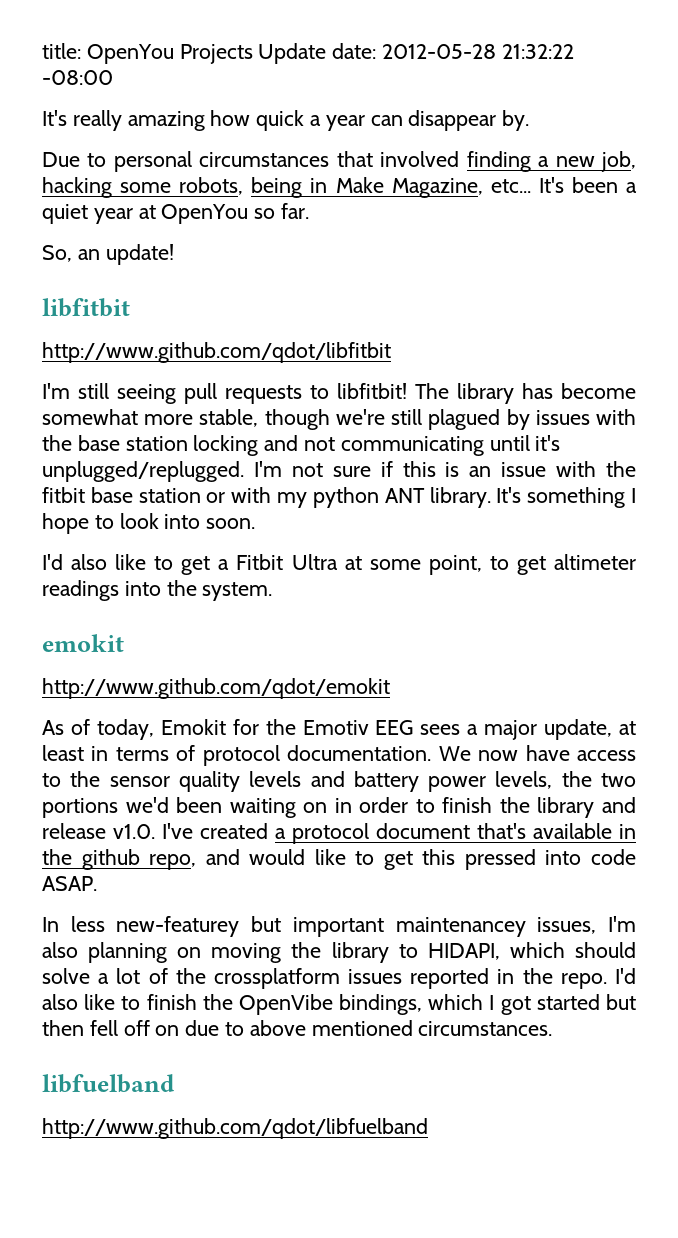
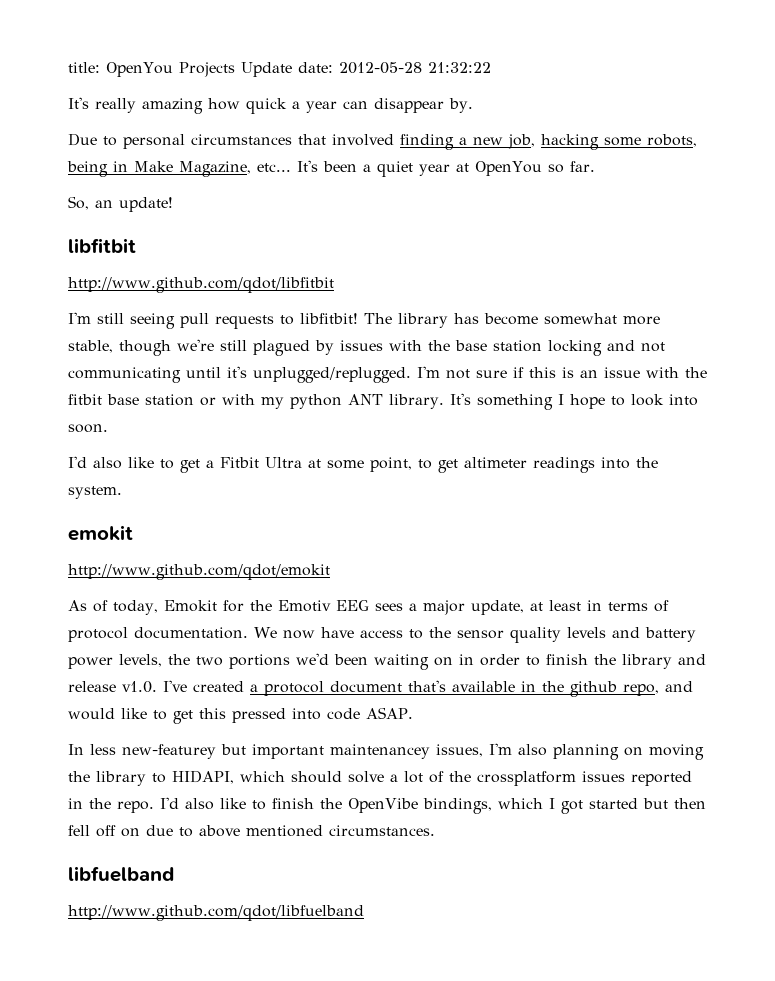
[42,70,113,85] -08:00 -> (491, 67) none

